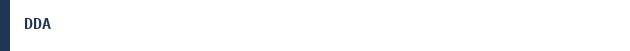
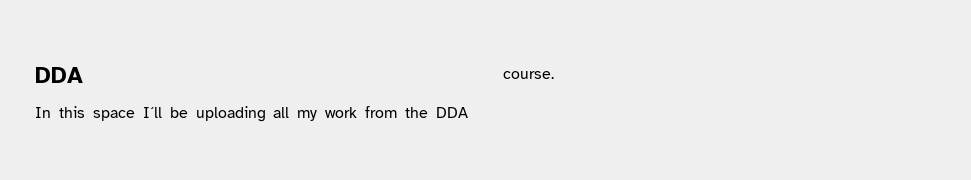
[24,18,51,29] DDA -> [35,67,83,83] [35,106,469,122] [503,71,554,79] DDA // In this space I´ll be uploading all my work from the DDA course.

